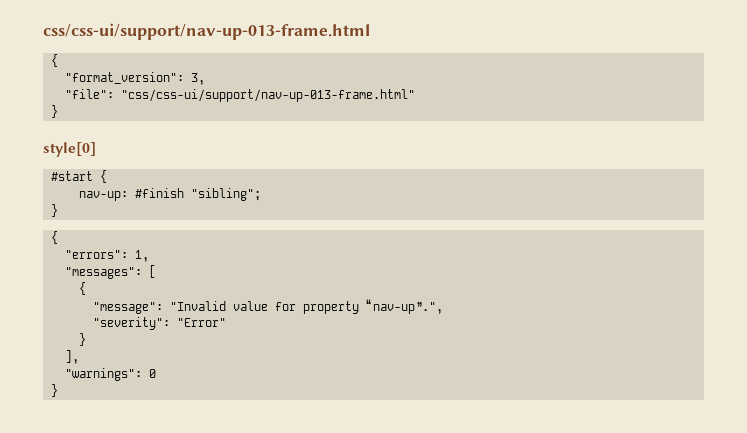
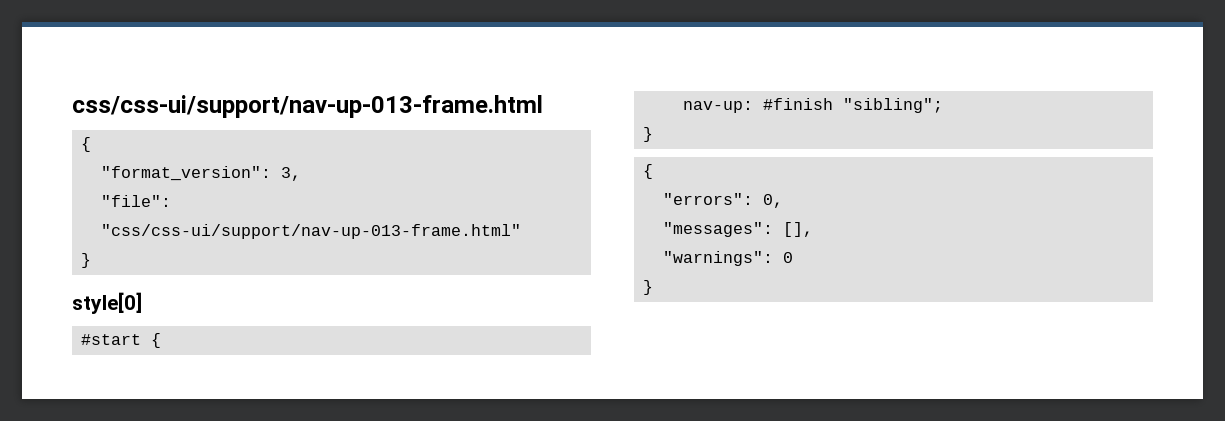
[134,250,149,262] 1, -> [763,194,784,208] 0,
[148,265,156,278] [78,282,86,295] [92,299,443,314] [92,317,226,330] [78,333,86,346] [64,350,79,364] [ // { // "message": "Invalid value for property “nav-up”.", // "severity": "Error" // } // ], -> [783,222,814,237] [],

